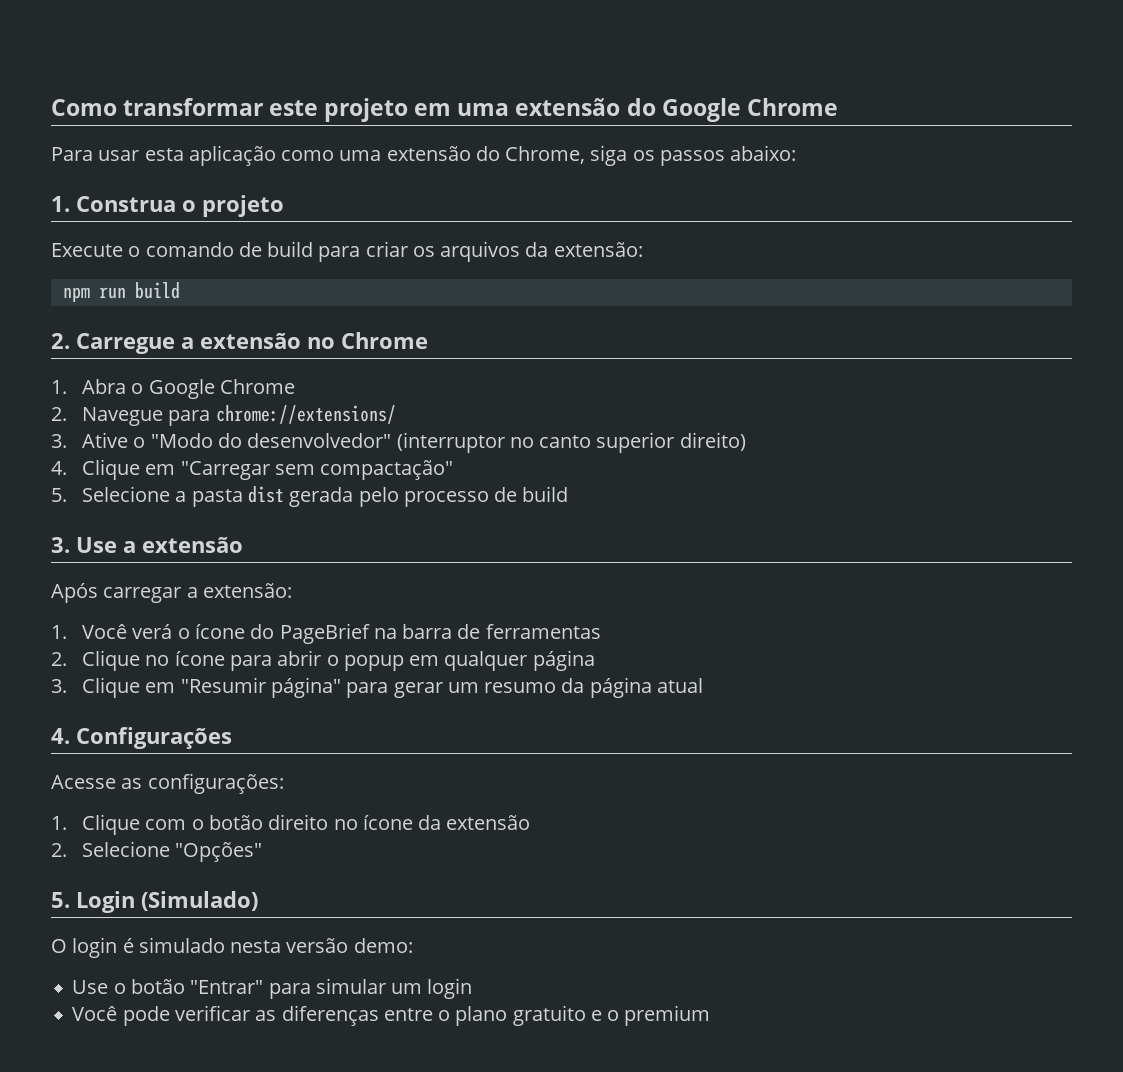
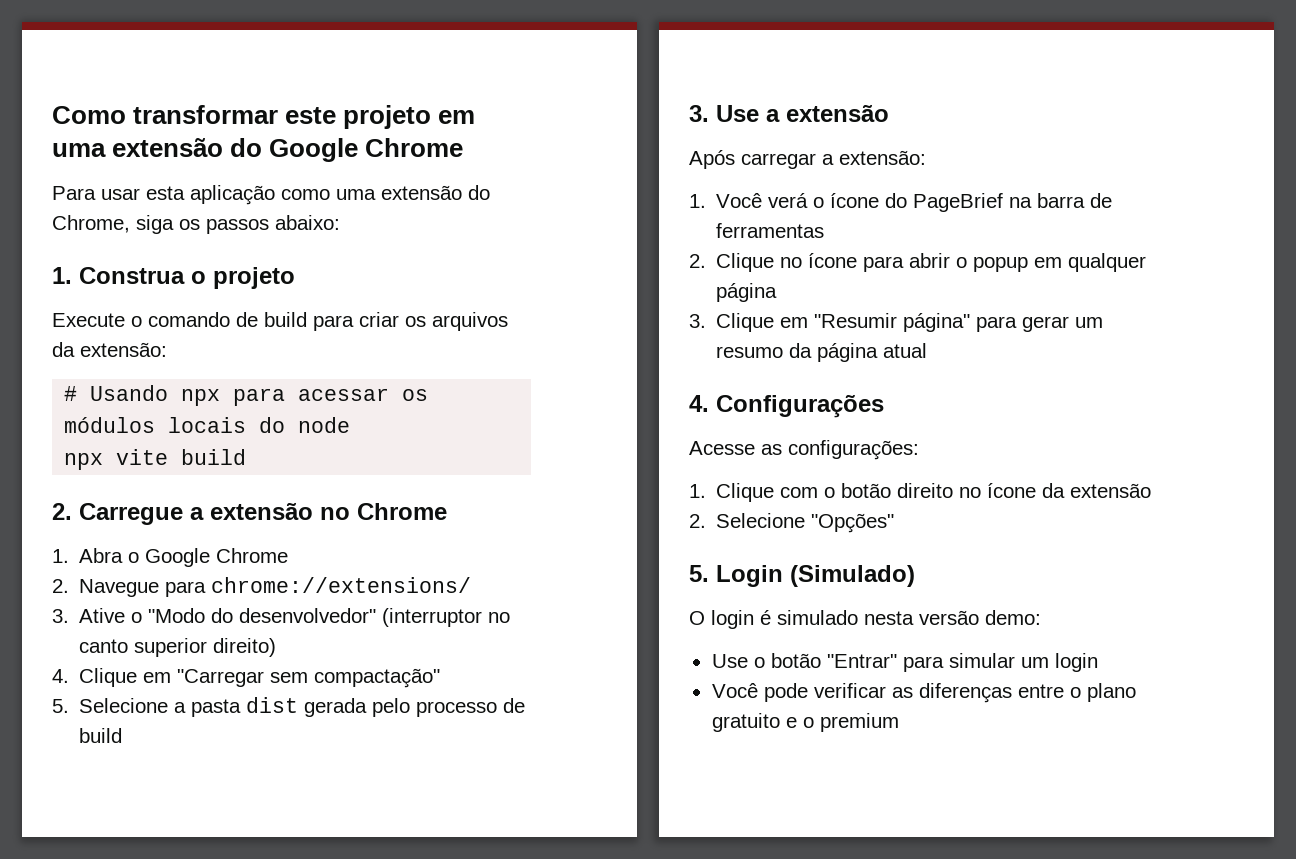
[62,287,126,302] npm run -> [64,385,429,406] [64,417,351,433] [64,449,169,470] # Usando npx para acessar os módulos locais do node // npx vite

